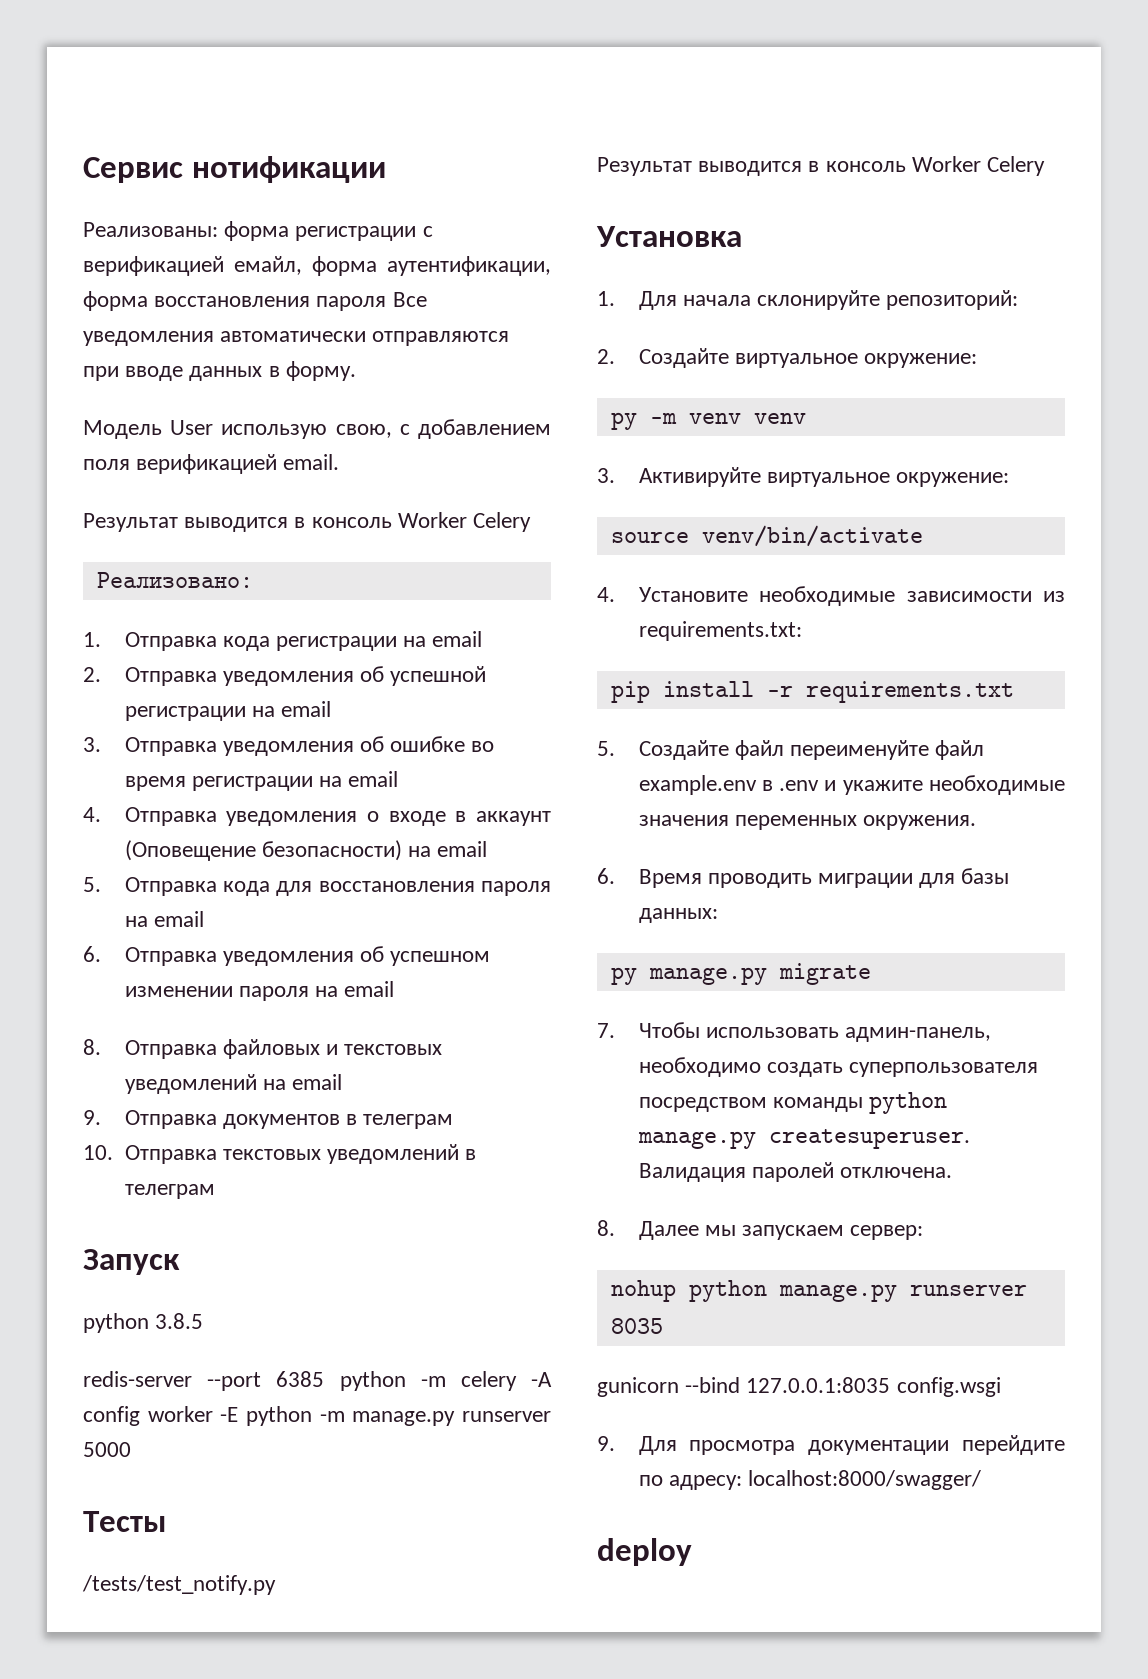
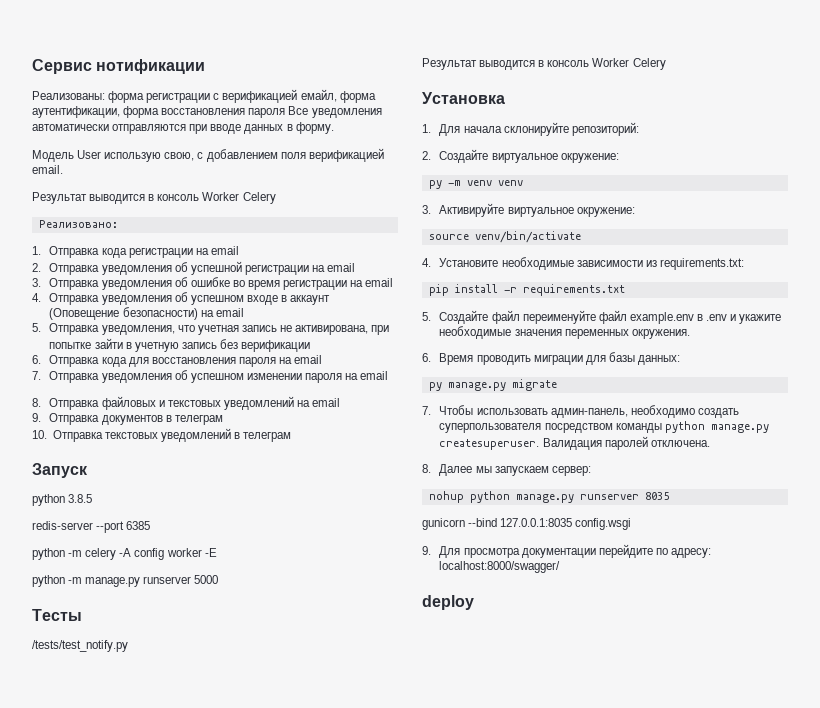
[366,811,379,822] о -> [174,292,244,305] об успешном
(217, 886) none -> [101,325,390,335] [49,338,311,352] [32,355,100,367] уведомления, что учетная запись не активирована, при попытке зайти в учетную запись без верификации // 6. Отправка
[83,946,101,962] 6. -> [32,371,41,380] 7.
(325, 1379) none -> (151, 525) //
(239, 1414) none -> (217, 552) //

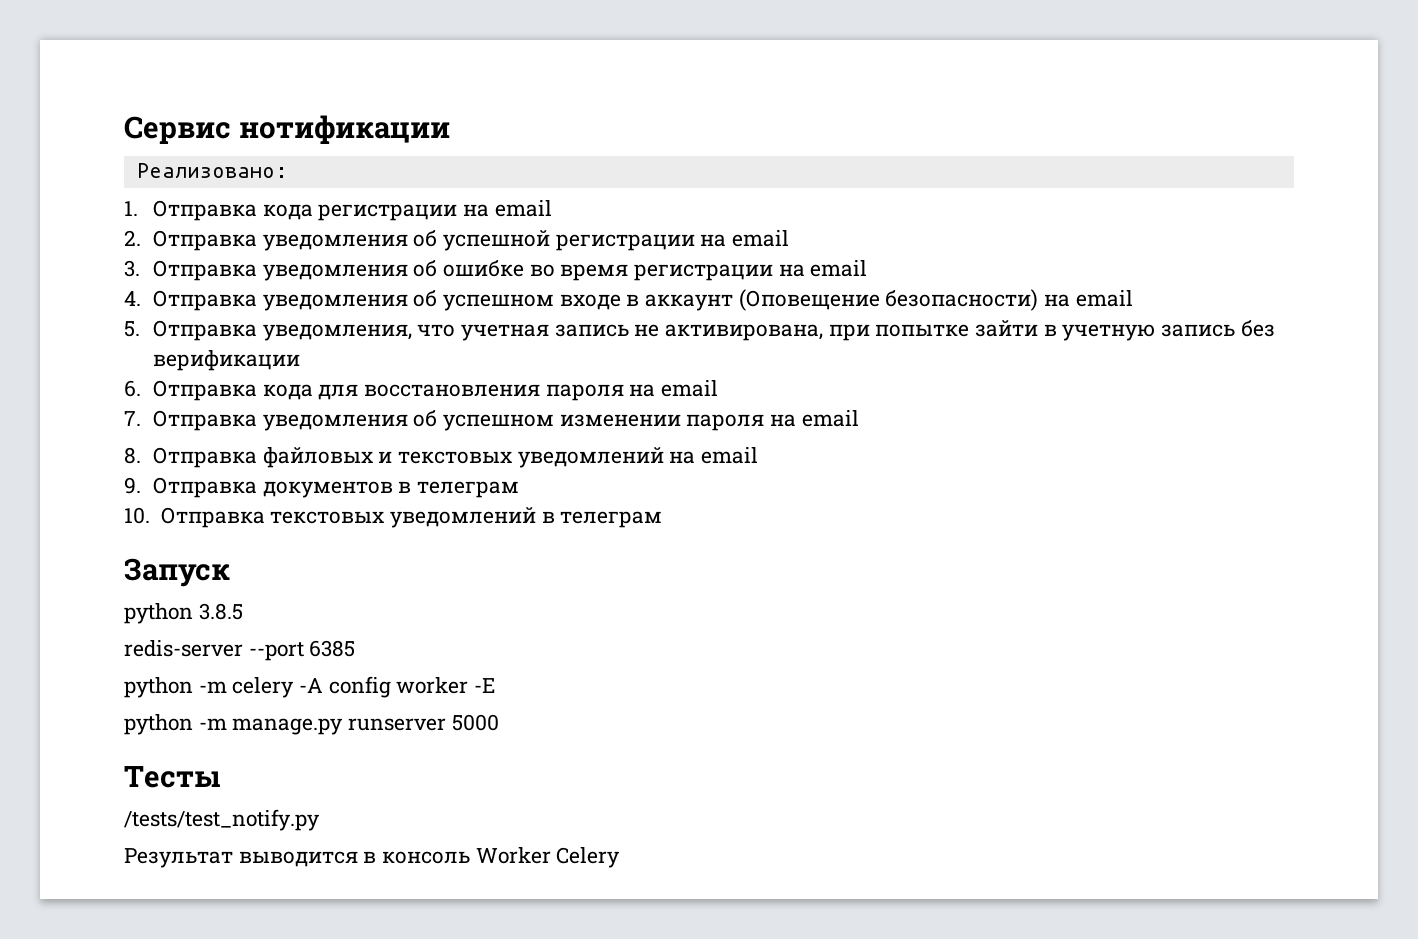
[32,89,376,103] [32,106,382,118] [32,122,334,134] [32,148,384,162] [32,165,63,174] [32,192,276,204] // Реализованы: форма регистрации с верификацией емайл, форма аутентификации, форма восстановления пароля Все уведомления автоматически отправляются при вводе данных в форму. // Модель User использую свою, с добавлением поля верификацией email. // Результат выводится в консоль Worker Celery -> (450, 129) none
[422,92,505,104] [422,122,639,136] [422,149,619,163] [428,180,523,189] [422,203,635,217] [428,231,581,243] [422,257,744,270] [428,284,625,296] [422,310,782,324] [439,326,690,339] [422,352,680,365] [428,379,557,391] [422,405,739,418] [439,421,769,433] [439,436,710,450] [422,464,591,476] [428,491,669,503] [422,518,632,530] [422,544,711,558] [439,561,561,573] [422,595,474,610] // Установка // 1. Для начала склонируйте репозиторий: // 2. Создайте виртуальное окружение: // py -m venv venv // 3. Активируйте виртуальное окружение: // source venv/bin/activate // 4. Установите необходимые зависимости из requirements.txt: // pip install -r requirements.txt // 5. Создайте файл переименуйте файл example.env в .env и укажите необходимые значения переменных окружения. // 6. Время проводить миграции для базы данных: // py manage.py migrate // 7. Чтобы использовать админ-панель, необходимо создать суперпользователя посредством команды python manage.py createsuperuser. Валидация паролей отключена. // 8. Далее мы запускаем сервер: // nohup python manage.py runserver 8035 // gunicorn --bind 127.0.0.1:8035 config.wsgi // 9. Для просмотра документации перейдите по адресу: localhost:8000/swagger/ // deploy -> (621, 857) none

